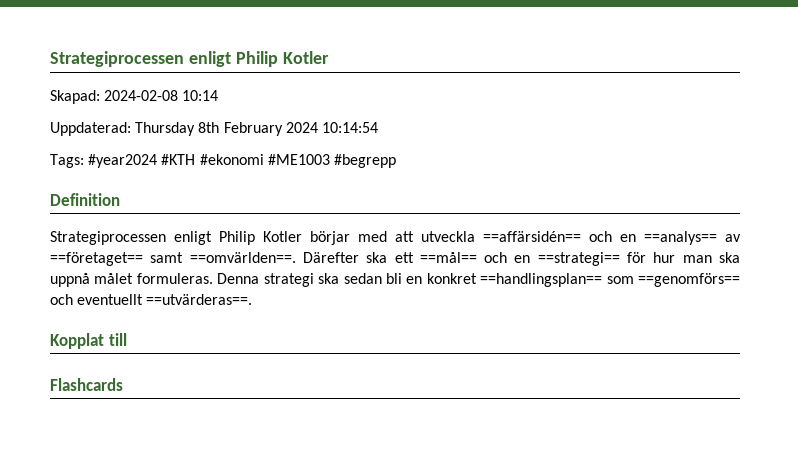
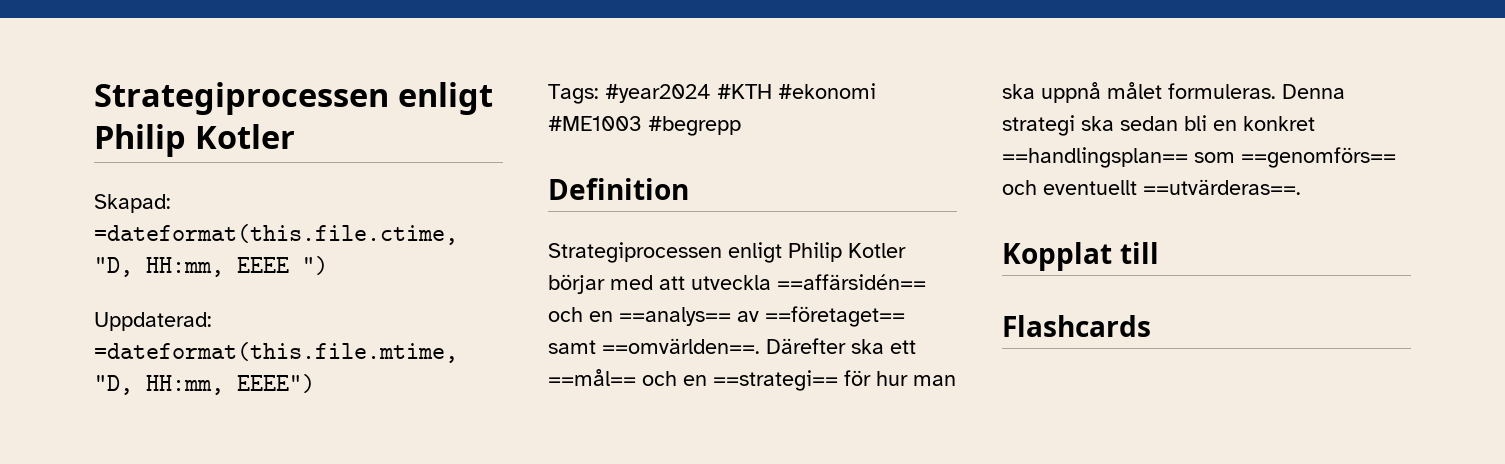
[104,90,219,101] [50,122,378,136] 2024-02-08 10:14 // Uppdaterad: Thursday 8th February 2024 10:14:54 -> [94,224,458,245] [94,256,328,277] [94,312,212,331] [94,342,458,363] [94,374,315,395] =dateformat(this.file.ctime, "D, HH:mm, EEEE ") // Uppdaterad: =dateformat(this.file.mtime, "D, HH:mm, EEEE")

